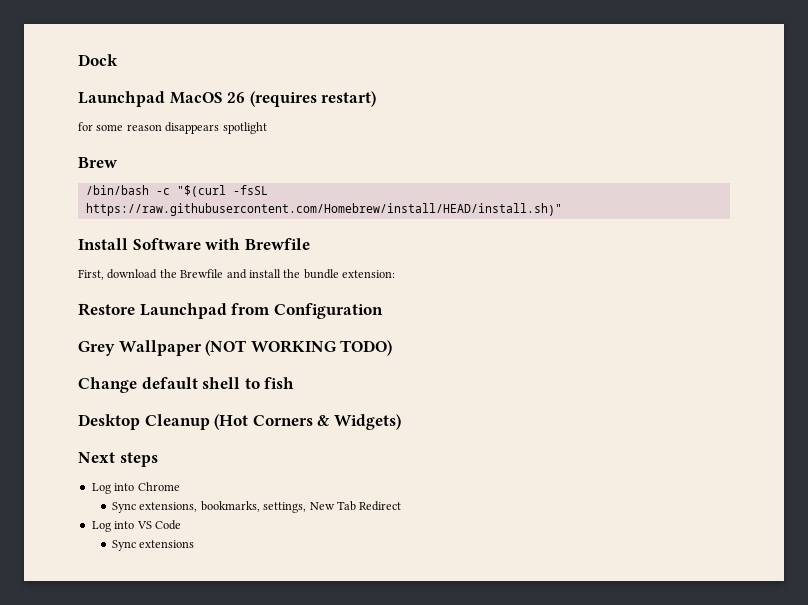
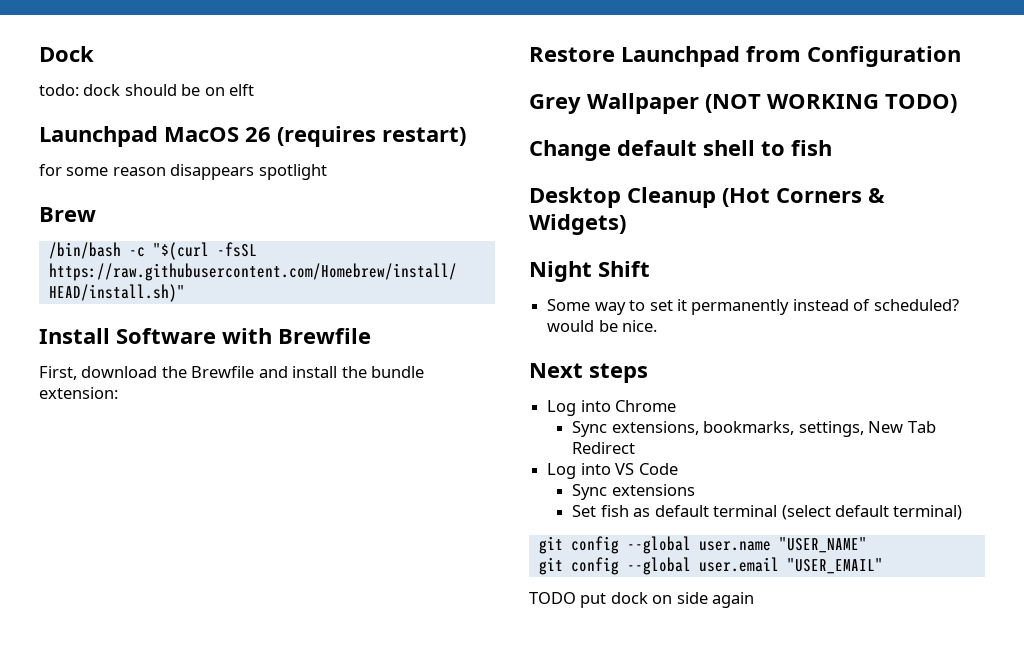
(118, 60) none -> [39,84,255,96] // todo: dock should be on elft
(401, 422) none -> [529,261,650,282] [547,299,959,315] [547,320,658,332] // Night Shift // Some way to set it permanently instead of scheduled? would be nice.
(195, 544) none -> [572,505,963,520] [538,536,867,554] [538,557,883,575] [529,592,755,608] // Set fish as default terminal (select default terminal) // git config --global user.name "USER_NAME" // git config --global user.email "USER_EMAIL" // TODO put dock on side again

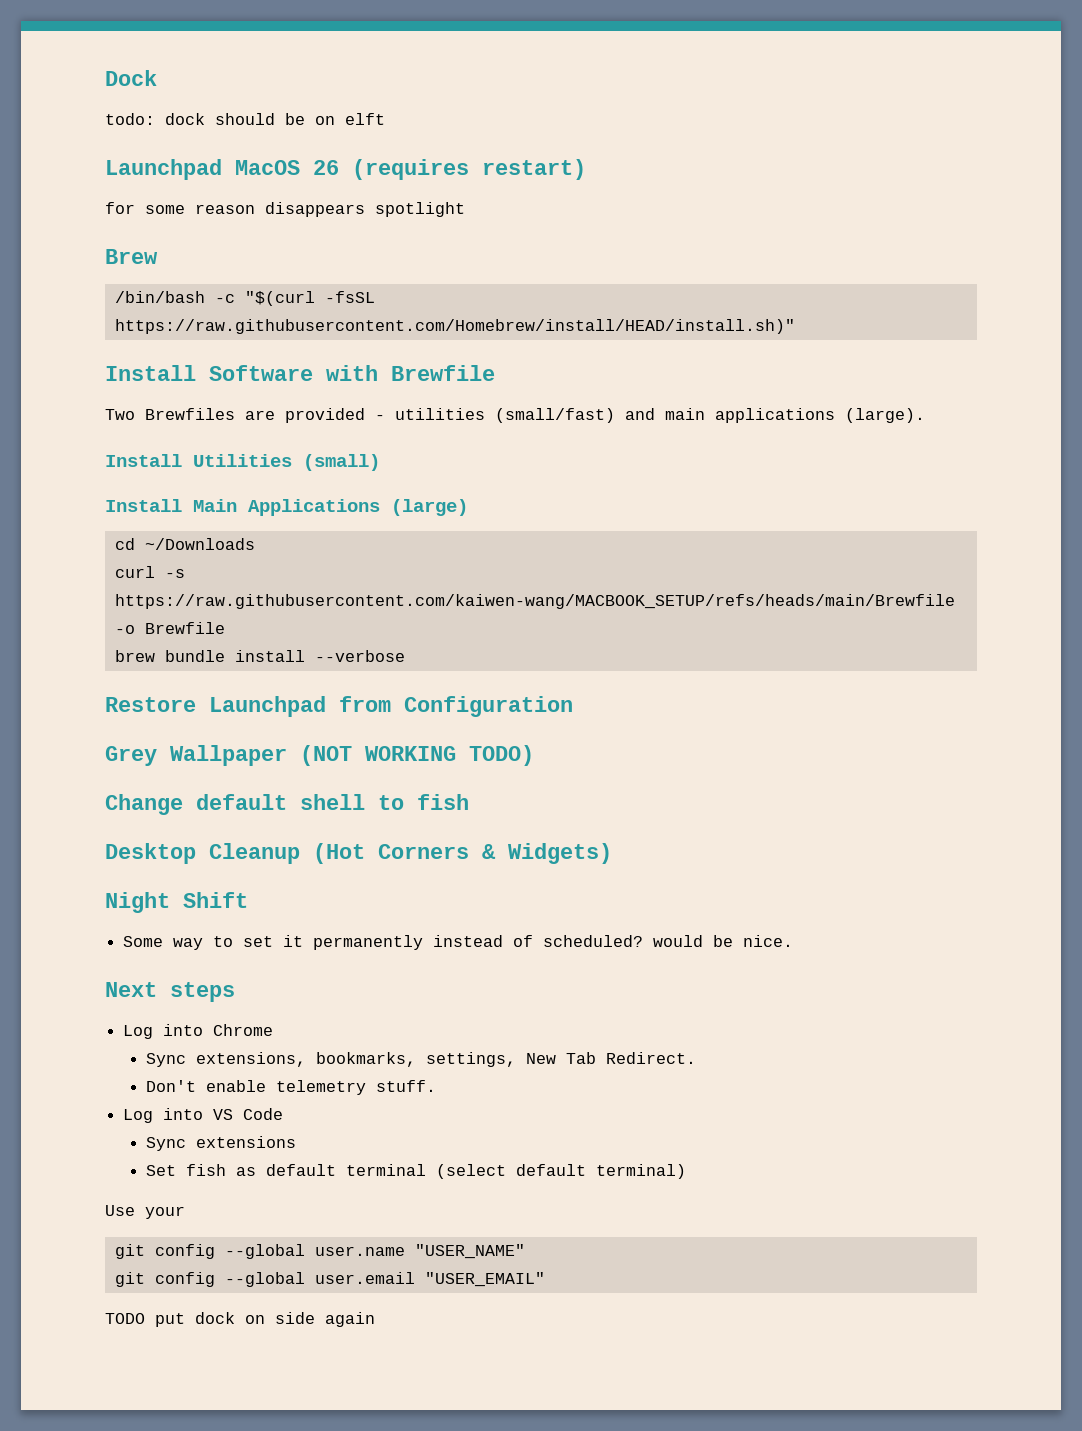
[39,366,425,380] [39,387,118,399] First, download the Brewfile and install the bundle extension: -> [105,408,925,423] [105,454,380,471] [105,499,468,516] [114,538,255,550] [114,566,185,578] [114,594,955,609] [114,622,225,634] [114,650,405,662] Two Brewfiles are provided - utilities (small/fast) and main applications (large). // Install Utilities (small) // Install Main Applications (large) // cd ~/Downloads // curl -s https://raw.githubusercontent.com/kaiwen-wang/MACBOOK_SETUP/refs/heads/main/Brewfile -o Brewfile // brew bundle install --verbose
[572,442,636,454] Redirect -> [605,1052,696,1064] [145,1080,436,1095] Redirect. // Don't enable telemetry stuff.
(963, 512) none -> [105,1205,185,1219] // Use your

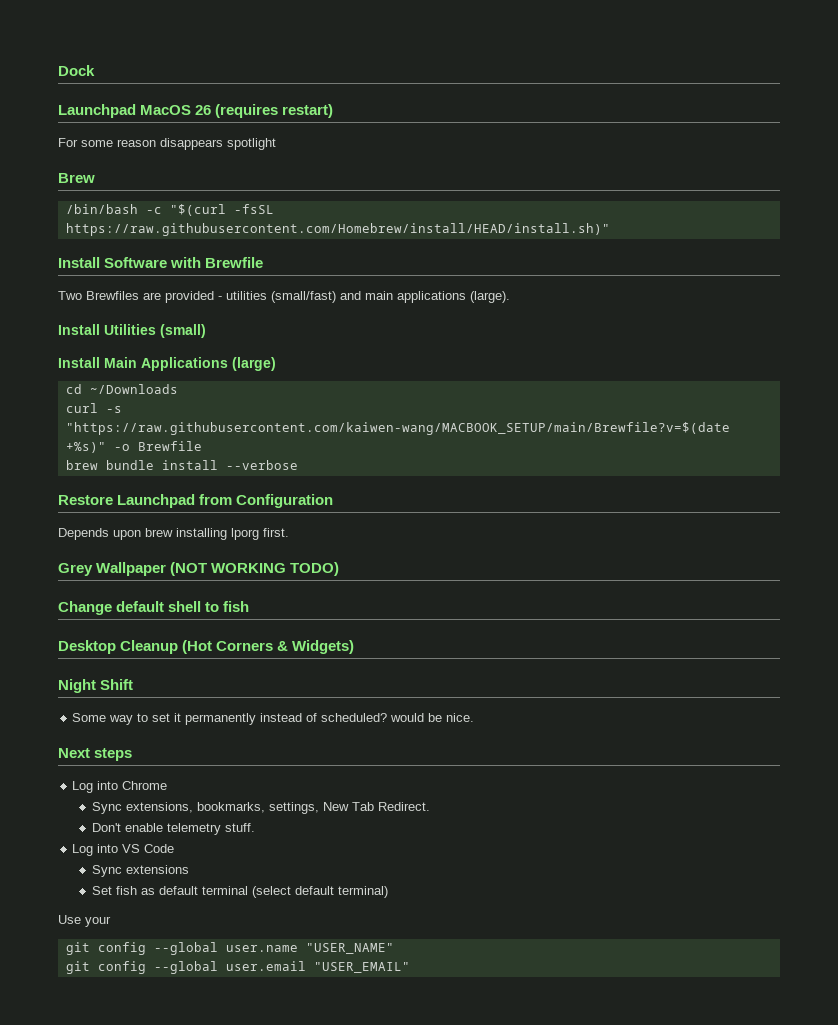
[105,113,385,125] // todo: dock should be on elft -> (95, 70) none
[105,202,135,214] for -> [58,138,78,147] For
[114,594,955,609] https://raw.githubusercontent.com/kaiwen-wang/MACBOOK_SETUP/refs/heads/main/Brewfile -> [65,422,730,435] [65,442,106,453] "https://raw.githubusercontent.com/kaiwen-wang/MACBOOK_SETUP/main/Brewfile?v=$(date +%s)"
(573, 706) none -> [58,528,289,540] // Depends upon brew installing lporg first.
[105,1312,375,1327] // TODO put dock on side again -> (410, 967) none

